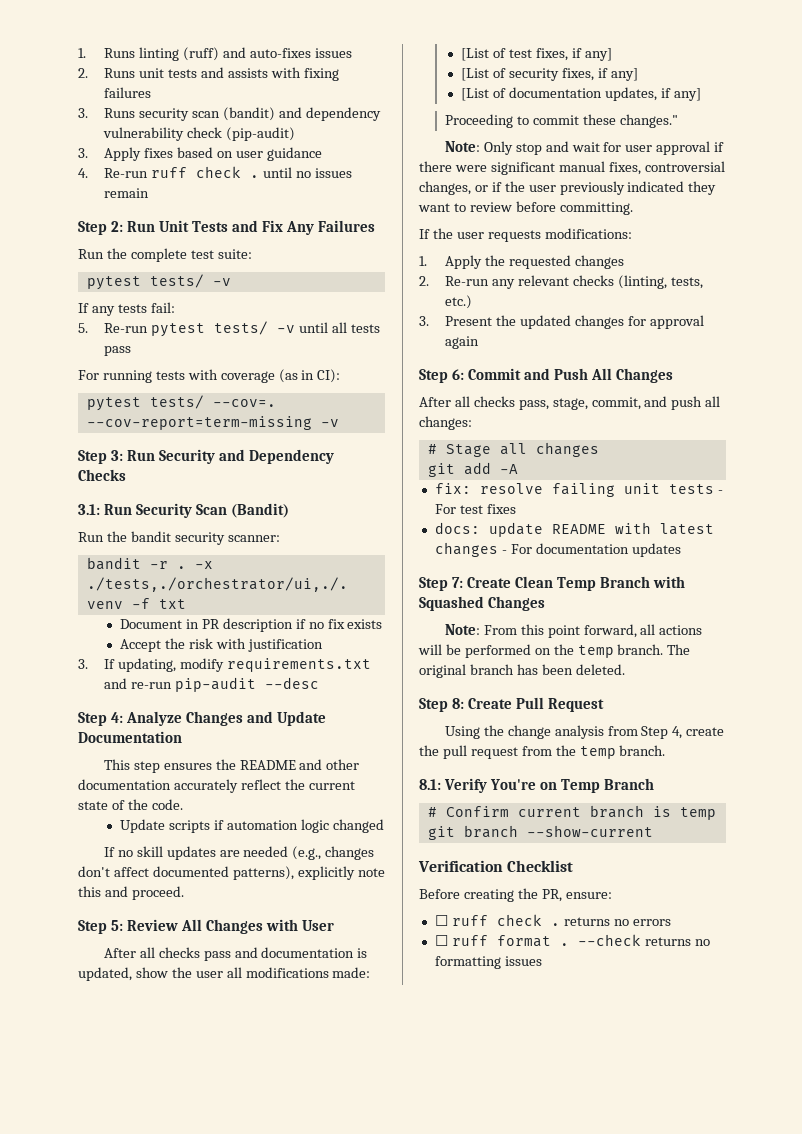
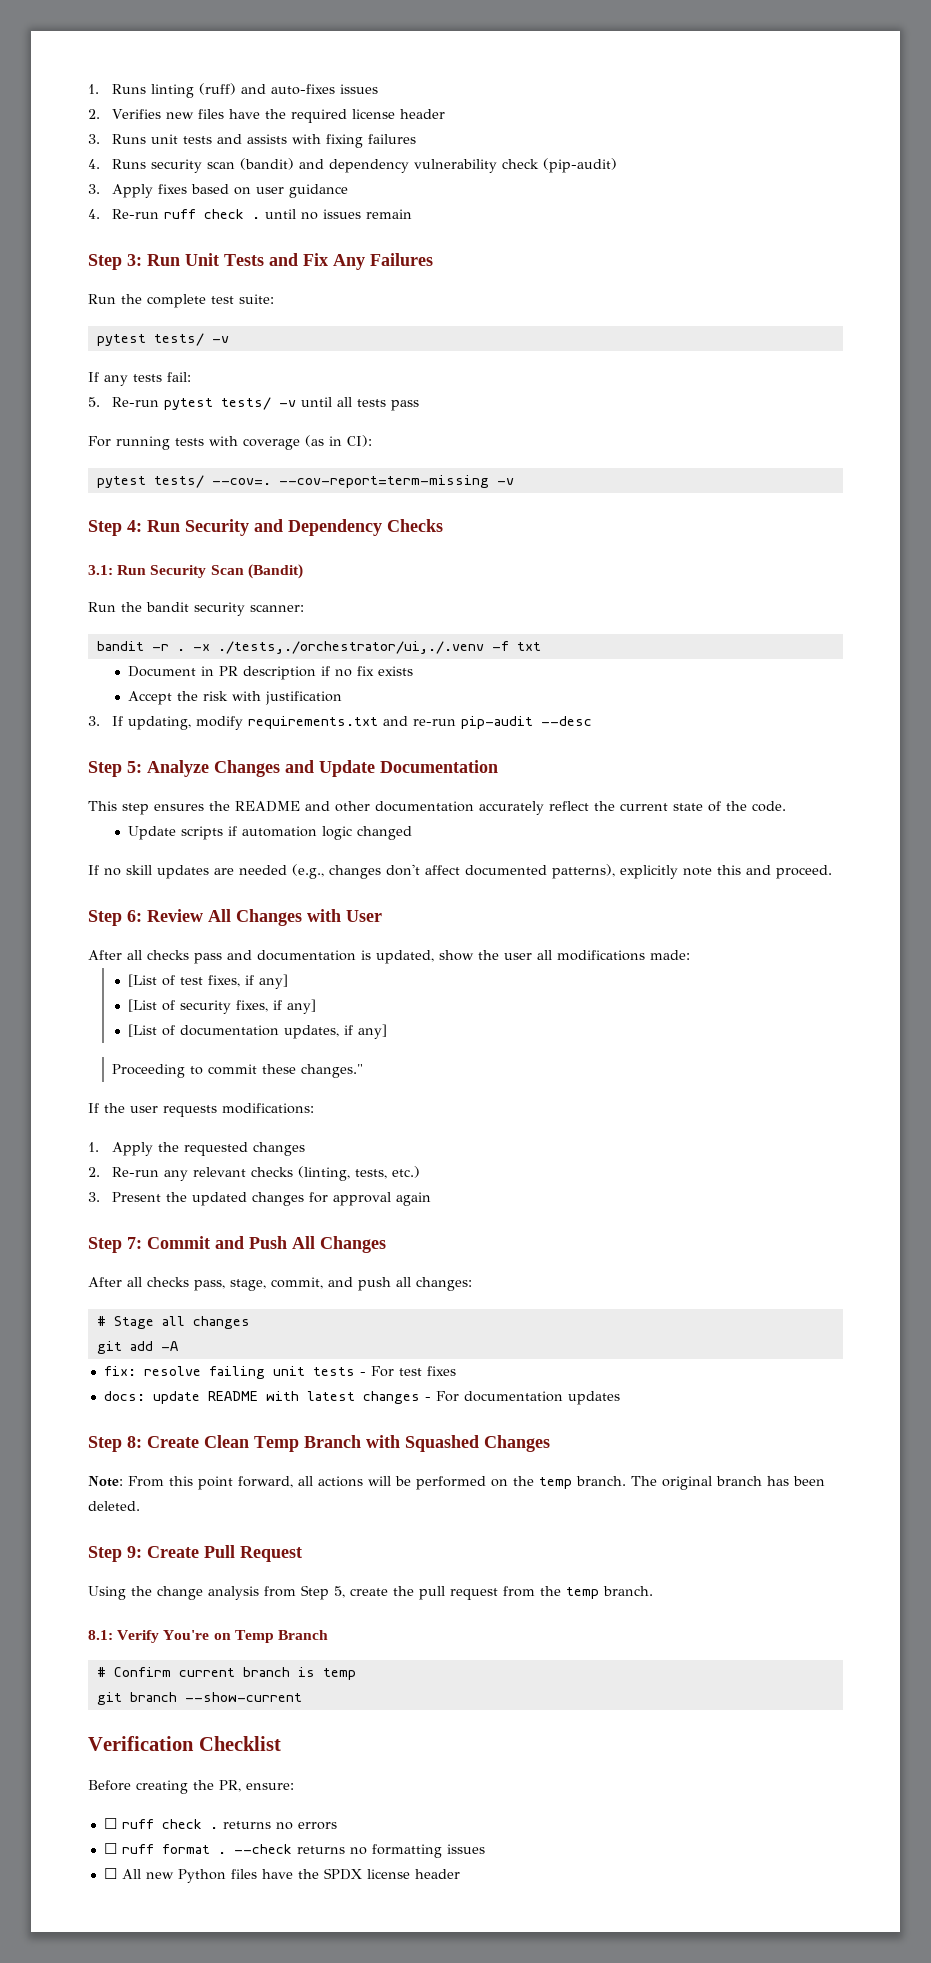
(88, 73) none -> [112,109,446,123] [88,134,100,144] Verifies new files have the required license header // 3.
[78,108,88,118] 3. -> [88,159,100,169] 4.
[111,221,124,232] 2: -> [127,254,142,266] 3:
[111,450,124,461] 3: -> [127,520,142,532] 4:
[111,712,124,723] 4: -> [127,761,142,773] 5:
[111,920,124,931] 5: -> [127,910,142,922] 6:
[444,141,725,155] [419,161,725,175] [419,181,717,195] [418,201,633,215] // Note: Only stop and wait for user approval if there were significant manual fixes, controversial changes, or if the user previously indicated they want to review before committing. -> (364, 1071) none
[452,369,465,380] 6: -> [127,1237,142,1249] 7:
[452,577,464,588] 7: -> [127,1436,142,1448] 8:
[452,698,465,709] 8: -> [127,1546,142,1558] 9:
[672,726,683,739] 4, -> [334,1586,345,1598] 5,
(542, 961) none -> [103,1868,460,1883] // ☐ All new Python files have the SPDX license header

